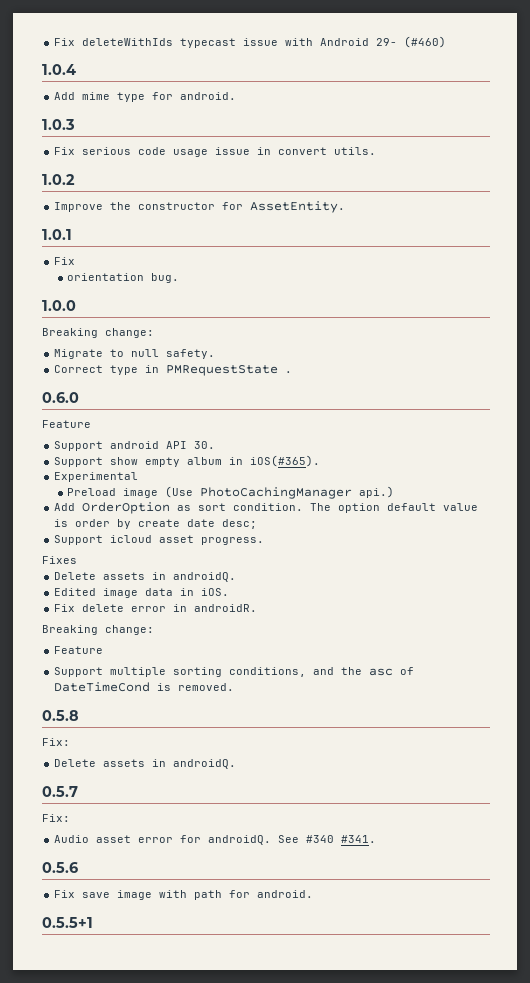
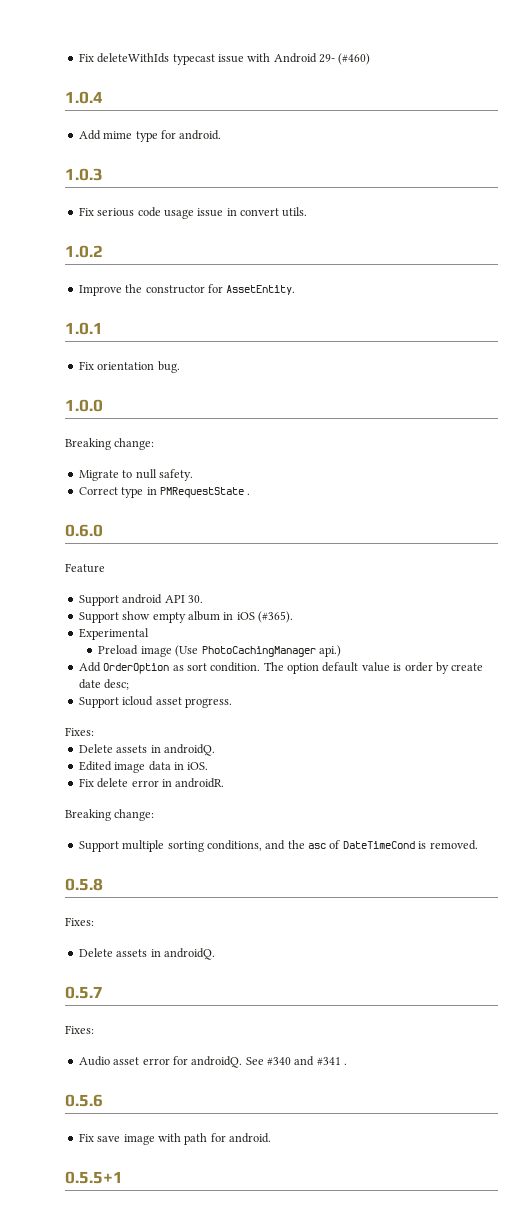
(76, 261) // -> (94, 365) none
[250,455,321,467] iOS(#365). -> [236,611,293,623] iOS (#365).
[42,556,77,564] Fixes -> [65,727,94,736] Fixes:
[54,646,104,654] // Feature -> (155, 815) none
[42,738,70,746] Fix: -> [65,917,94,926] Fixes:
[42,814,70,822] Fix: -> [65,1025,94,1034] Fixes:
[341,835,377,843] #341. -> [294,1056,348,1066] and #341 .

